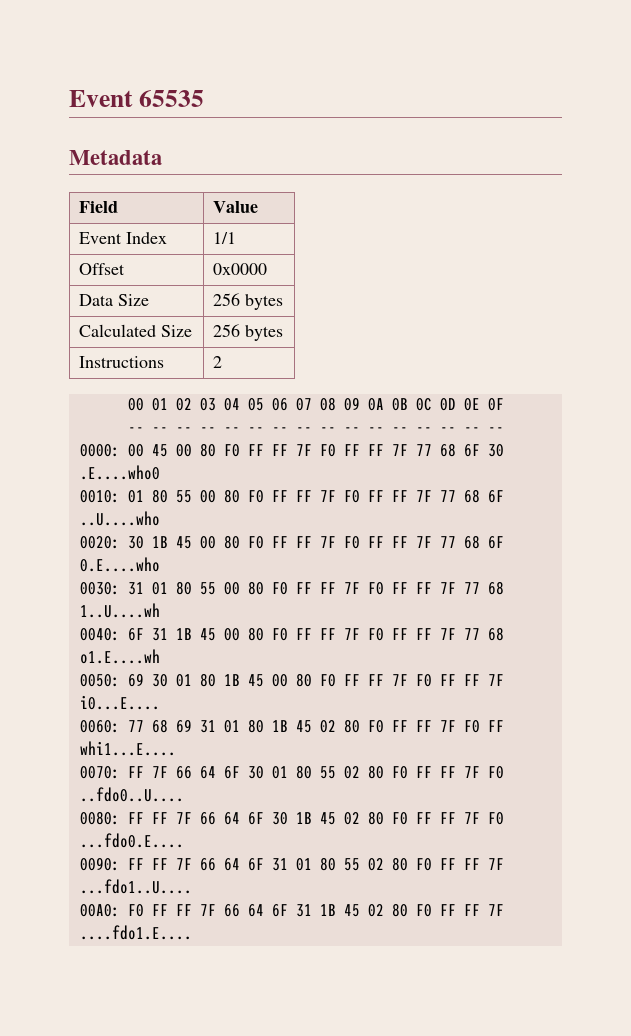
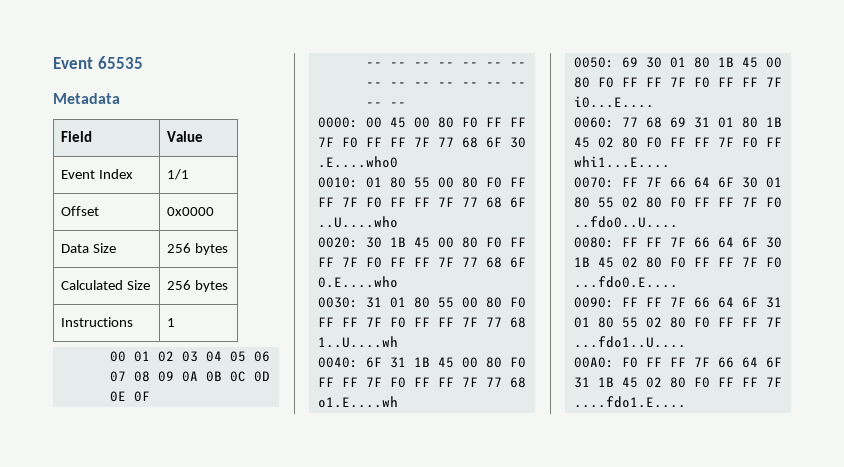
[212,356,222,368] 2 -> [166,318,175,327] 1

